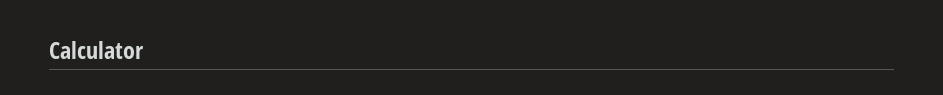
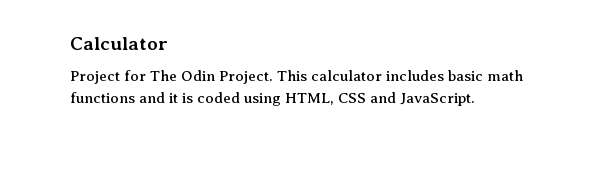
(144, 50) none -> [70,70,524,84] [70,92,476,106] // Project for The Odin Project. This calculator includes basic math functions and it is coded using HTML, CSS and JavaScript.

